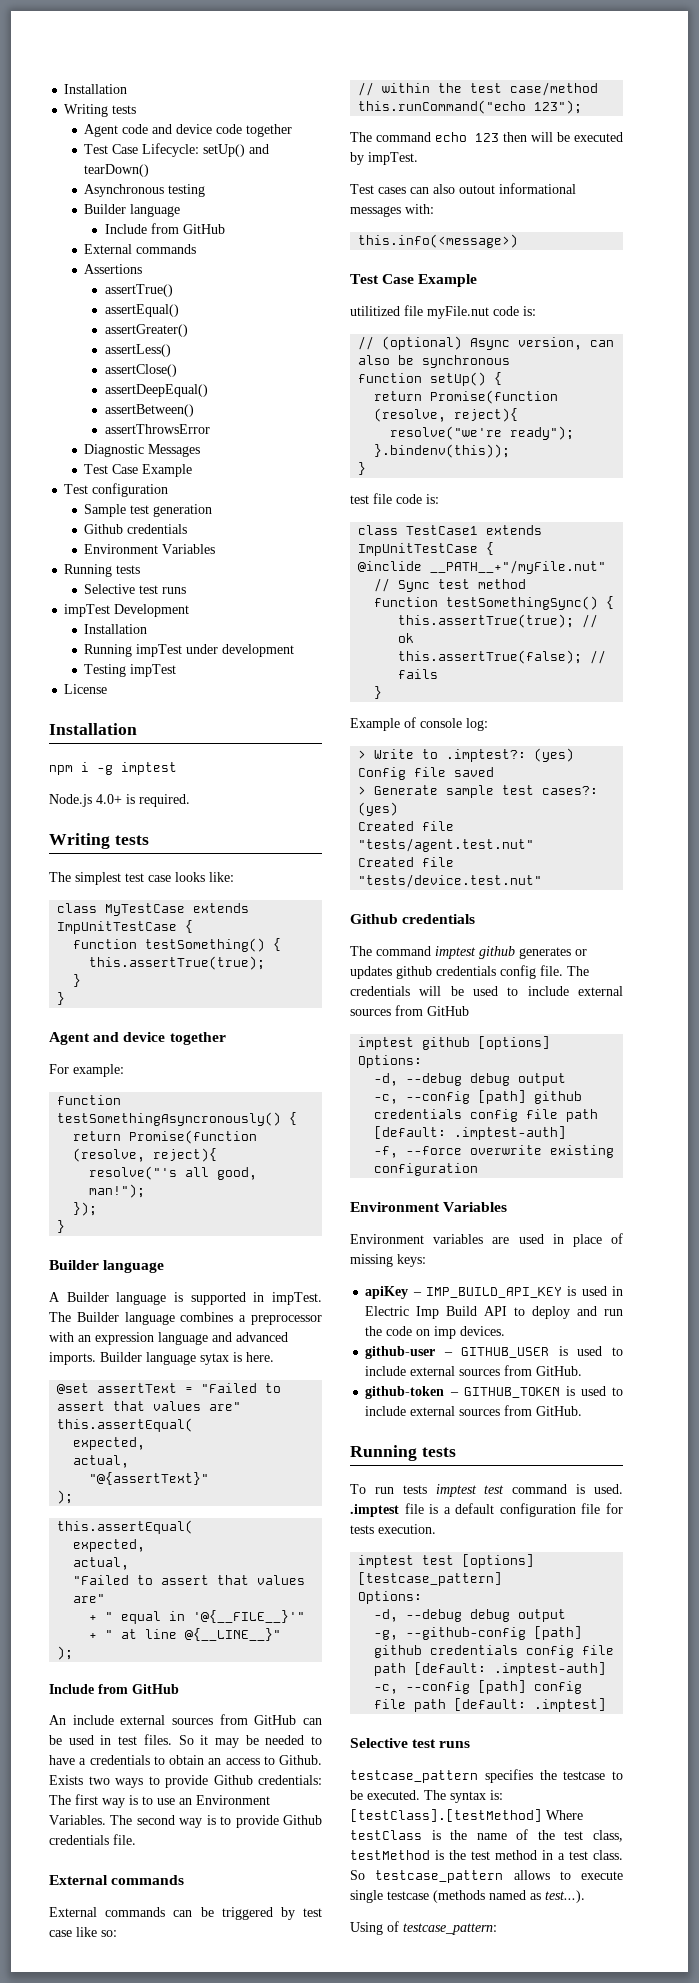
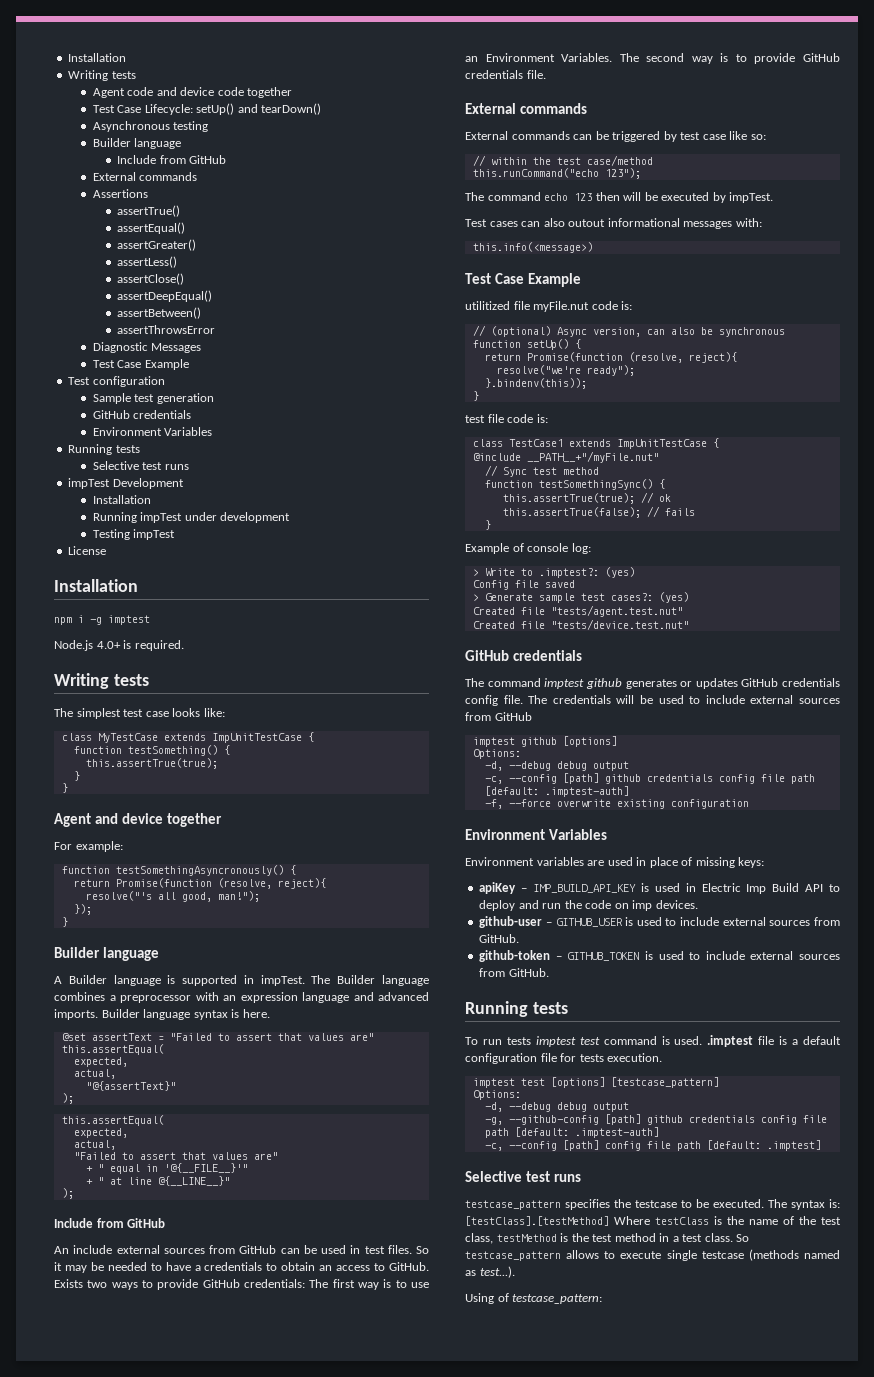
[84,524,124,534] Github -> [92,410,130,419] GitHub
[200,1353,229,1365] sytax -> [193,1010,228,1020] syntax
[279,1755,322,1765] Github. -> [389,1262,429,1271] GitHub.
[213,1775,253,1785] Github -> [202,1279,240,1288] GitHub
[282,1815,322,1825] Github -> [803,53,840,62] GitHub
[358,561,423,572] @inclide -> [472,453,521,461] @include
[350,914,398,924] Github -> [465,650,509,661] GitHub
[396,966,432,979] github -> [741,678,779,687] GitHub

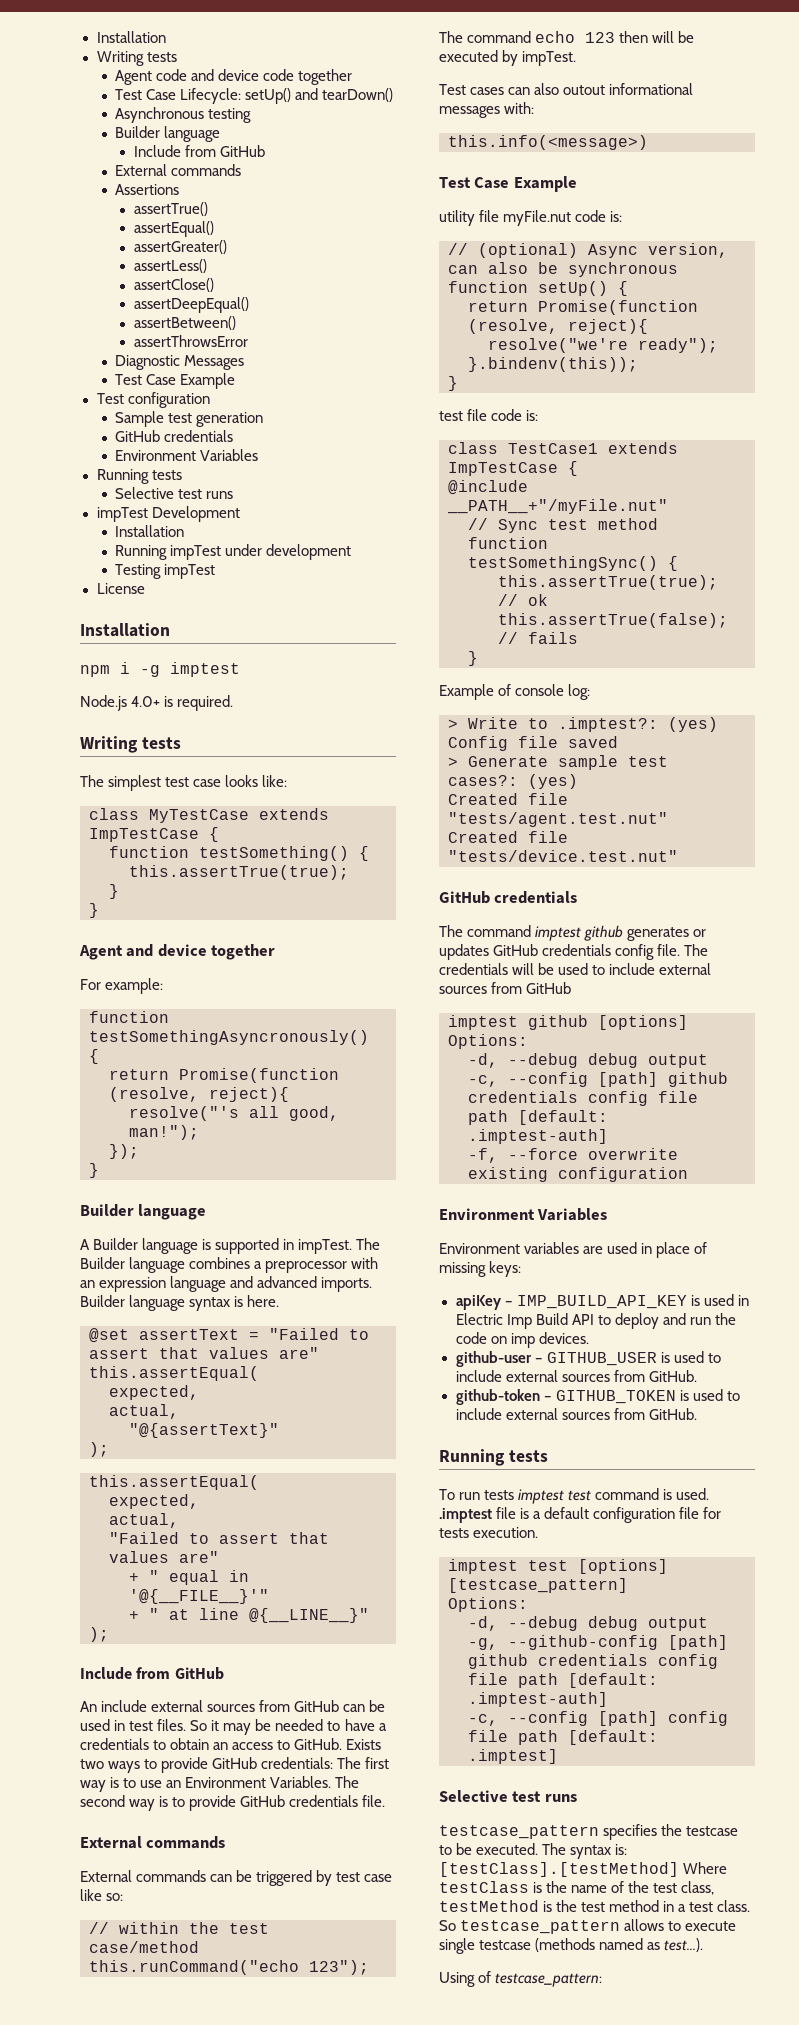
[211,733,302,743] ImpUnitTestCase -> [89,828,199,842] ImpTestCase
[465,301,510,310] utilitized -> [439,210,475,226] utility
[616,439,707,449] ImpUnitTestCase -> [448,462,558,476] ImpTestCase

